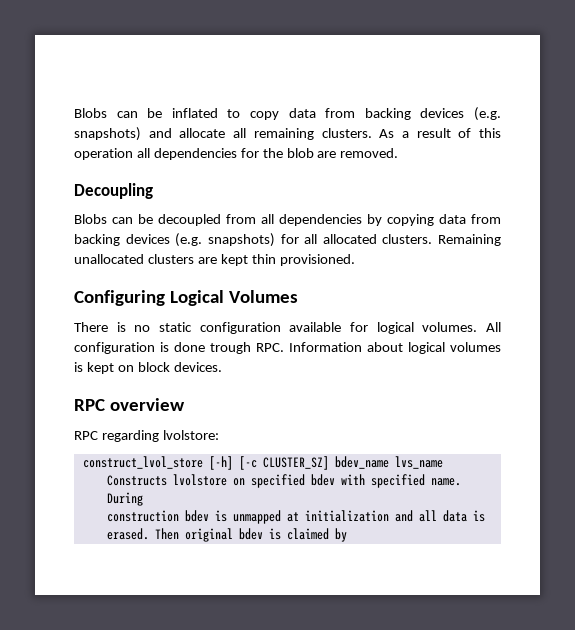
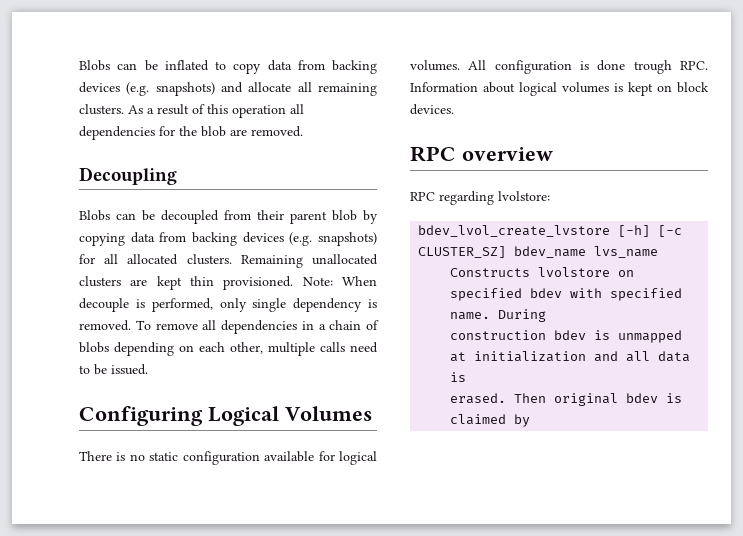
[261,214,362,226] all dependencies -> [257,210,357,224] their parent blob
(355, 260) none -> [302,276,377,286] [79,298,378,312] [79,320,379,334] [79,342,378,356] [79,364,148,375] Note: When decouple is performed, only single dependency is removed. To remove all dependencies in a chain of blobs depending on each other, multiple calls need to be issued.
[82,456,203,469] construct_lvol_store -> [418,225,611,237] bdev_lvol_create_lvstore

